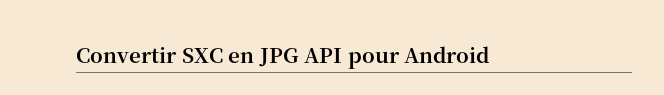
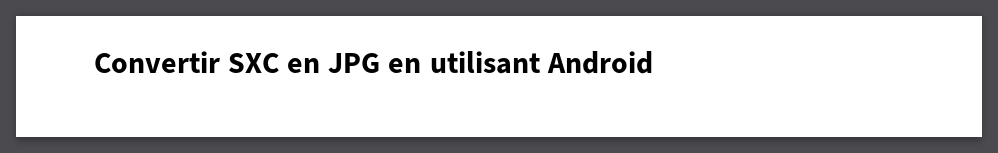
[304,48,400,69] API pour -> [388,51,540,74] en utilisant

